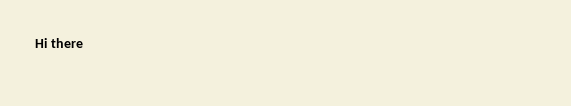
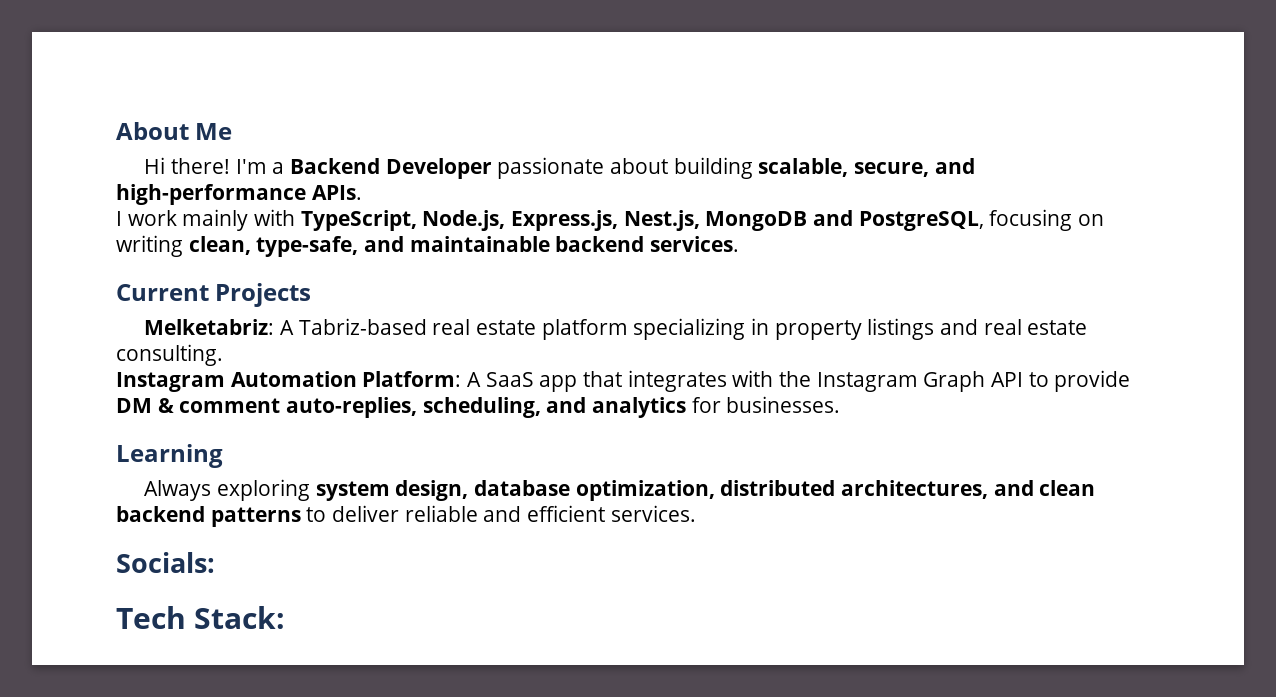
[35,38,83,48] Hi there -> [116,122,233,140] [144,157,975,179] [116,184,362,205] [116,209,1105,231] [116,235,740,257] [116,283,312,307] [144,318,1088,340] [116,344,223,366] [116,370,1131,392] [116,396,841,418] [116,444,223,468] [144,479,1096,501] [116,505,696,527] [116,552,215,573] [116,606,285,629] About Me // Hi there! I'm a Backend Developer passionate about building scalable, secure, and high-performance APIs. // I work mainly with TypeScript, Node.js, Express.js, Nest.js, MongoDB and PostgreSQL, focusing on writing clean, type-safe, and maintainable backend services. // Current Projects // Melketabriz: A Tabriz-based real estate platform specializing in property listings and real estate consulting. // Instagram Automation Platform: A SaaS app that integrates with the Instagram Graph API to provide DM & comment auto-replies, scheduling, and analytics for businesses. // Learning // Always exploring system design, database optimization, distributed architectures, and clean backend patterns to deliver reliable and efficient services. // Socials: // Tech Stack:

